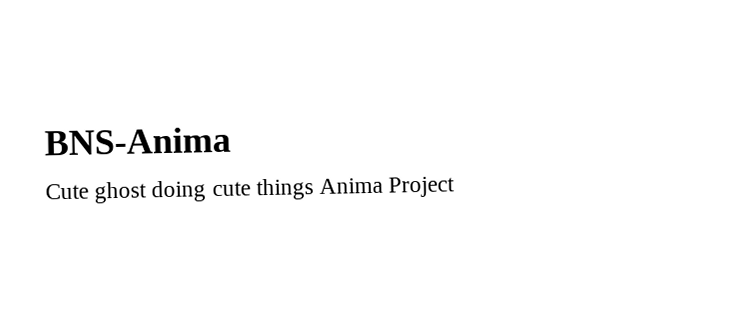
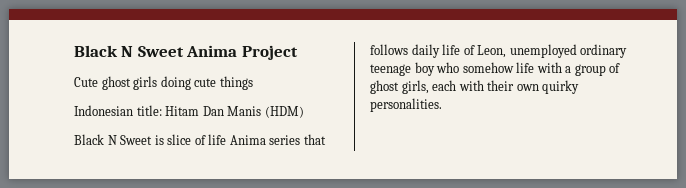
[44,126,231,156] BNS-Anima -> [74,45,298,60] Black N Sweet Anima Project
(148, 192) none -> [133,76,158,90] girls
[319,176,456,198] Anima Project -> [74,105,304,118] [74,134,326,145] [370,44,628,58] [370,62,621,76] [370,80,580,94] [370,98,442,112] // Indonesian title: Hitam Dan Manis (HDM) // Black N Sweet is slice of life Anima series that follows daily life of Leon, unemployed ordinary teenage boy who somehow life with a group of ghost girls, each with their own quirky personalities.

